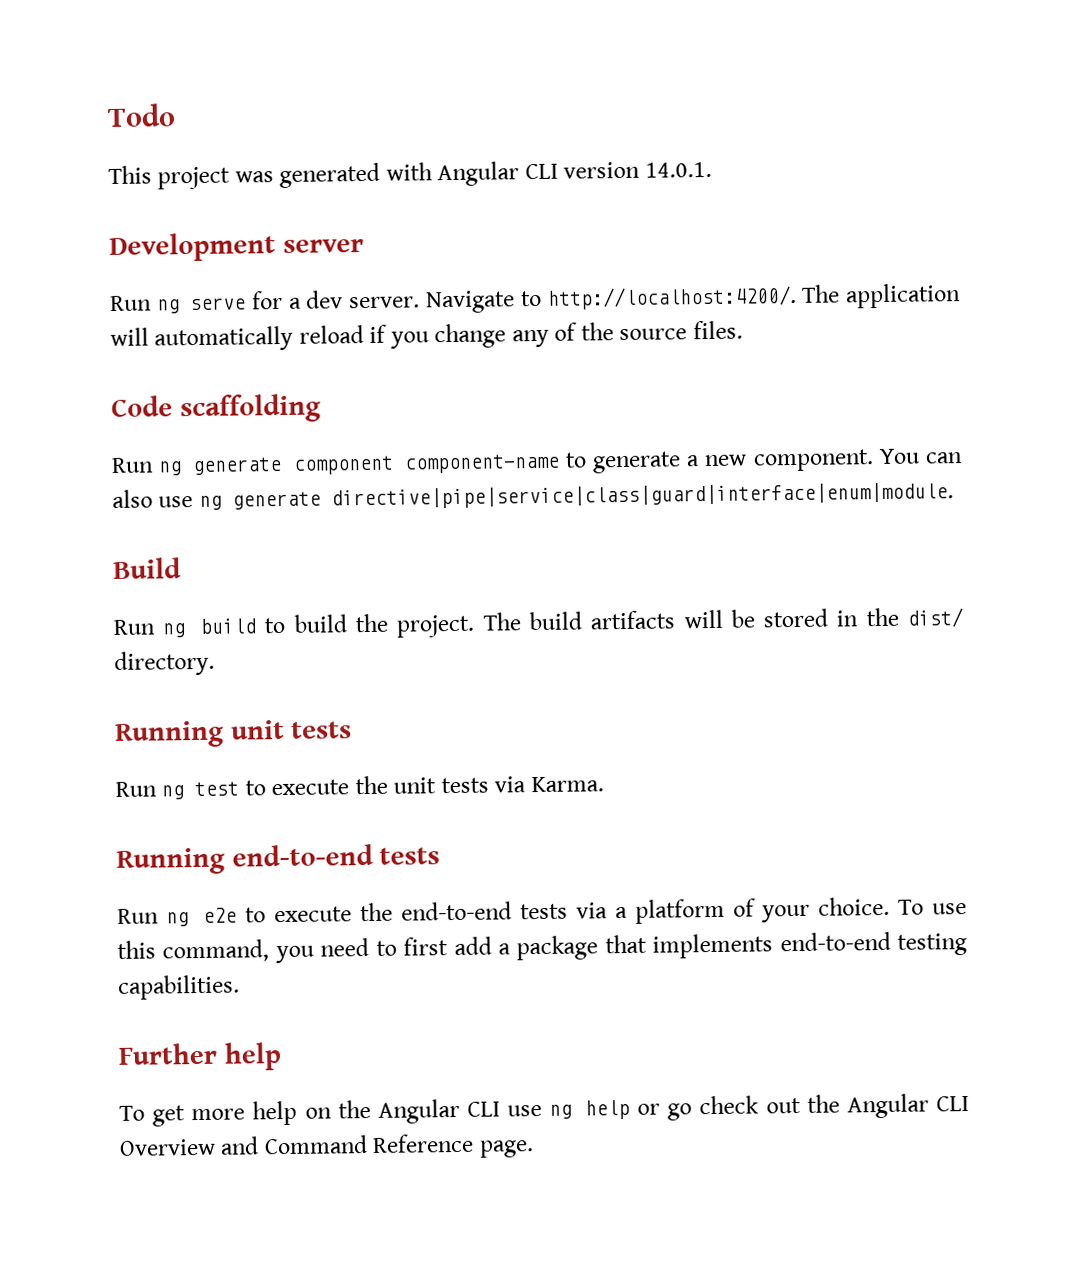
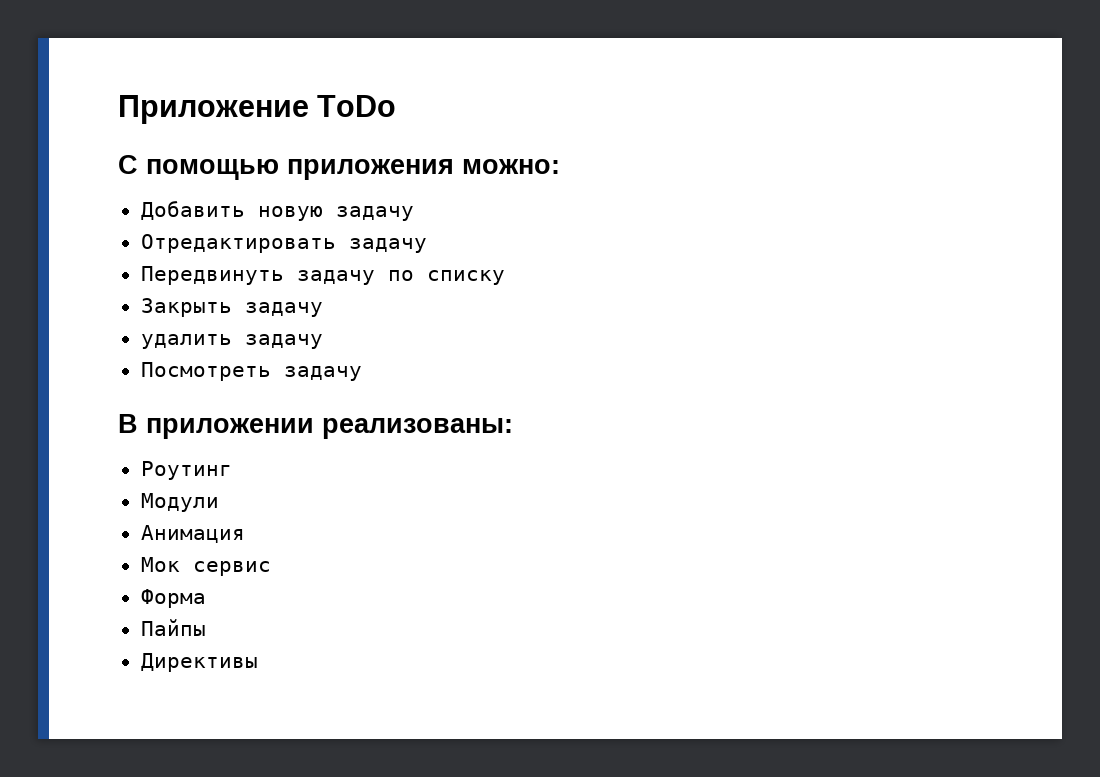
[107,103,176,127] [108,161,712,190] [109,232,364,262] [110,283,961,314] [110,320,743,352] [111,393,321,424] [111,448,963,476] [112,482,954,510] [113,557,182,579] [113,607,963,638] [114,650,215,676] [115,719,353,748] [115,775,604,800] [116,843,441,875] [117,896,967,927] [117,931,967,964] [117,974,240,1000] [118,1042,282,1071] [119,1093,970,1127] [119,1133,534,1158] Todo // This project was generated with Angular CLI version 14.0.1. // Development server // Run ng serve for a dev server. Navigate to http://localhost:4200/. The application will automatically reload if you change any of the source files. // Code scaffolding // Run ng generate component component-name to generate a new component. You can also use ng generate directive|pipe|service|class|guard|interface|enum|module. // Build // Run ng build to build the project. The build artifacts will be stored in the dist/ directory. // Running unit tests // Run ng test to execute the unit tests via Karma. // Running end-to-end tests // Run ng e2e to execute the end-to-end tests via a platform of your choice. To use this command, you need to first add a package that implements end-to-end testing capabilities. // Further help // To get more help on the Angular CLI use ng help or go check out the Angular CLI Overview and Command Reference page. -> [118,95,397,124] [118,155,560,180] [140,201,414,221] [140,234,427,253] [140,266,505,285] [140,298,323,317] [140,334,323,349] [140,362,362,381] [118,414,513,439] [140,461,232,480] [140,493,219,512] [140,525,245,543] [140,557,271,576] [140,589,206,608] [140,619,206,636] [140,653,258,672] Приложение ToDo // С помощью приложения можно: // Добавить новую задачу // Отредактировать задачу // Передвинуть задачу по списку // Закрыть задачу // удалить задачу // Посмотреть задачу // В приложении реализованы: // Роутинг // Модули // Анимация // Мок сервис // Форма // Пайпы // Директивы

